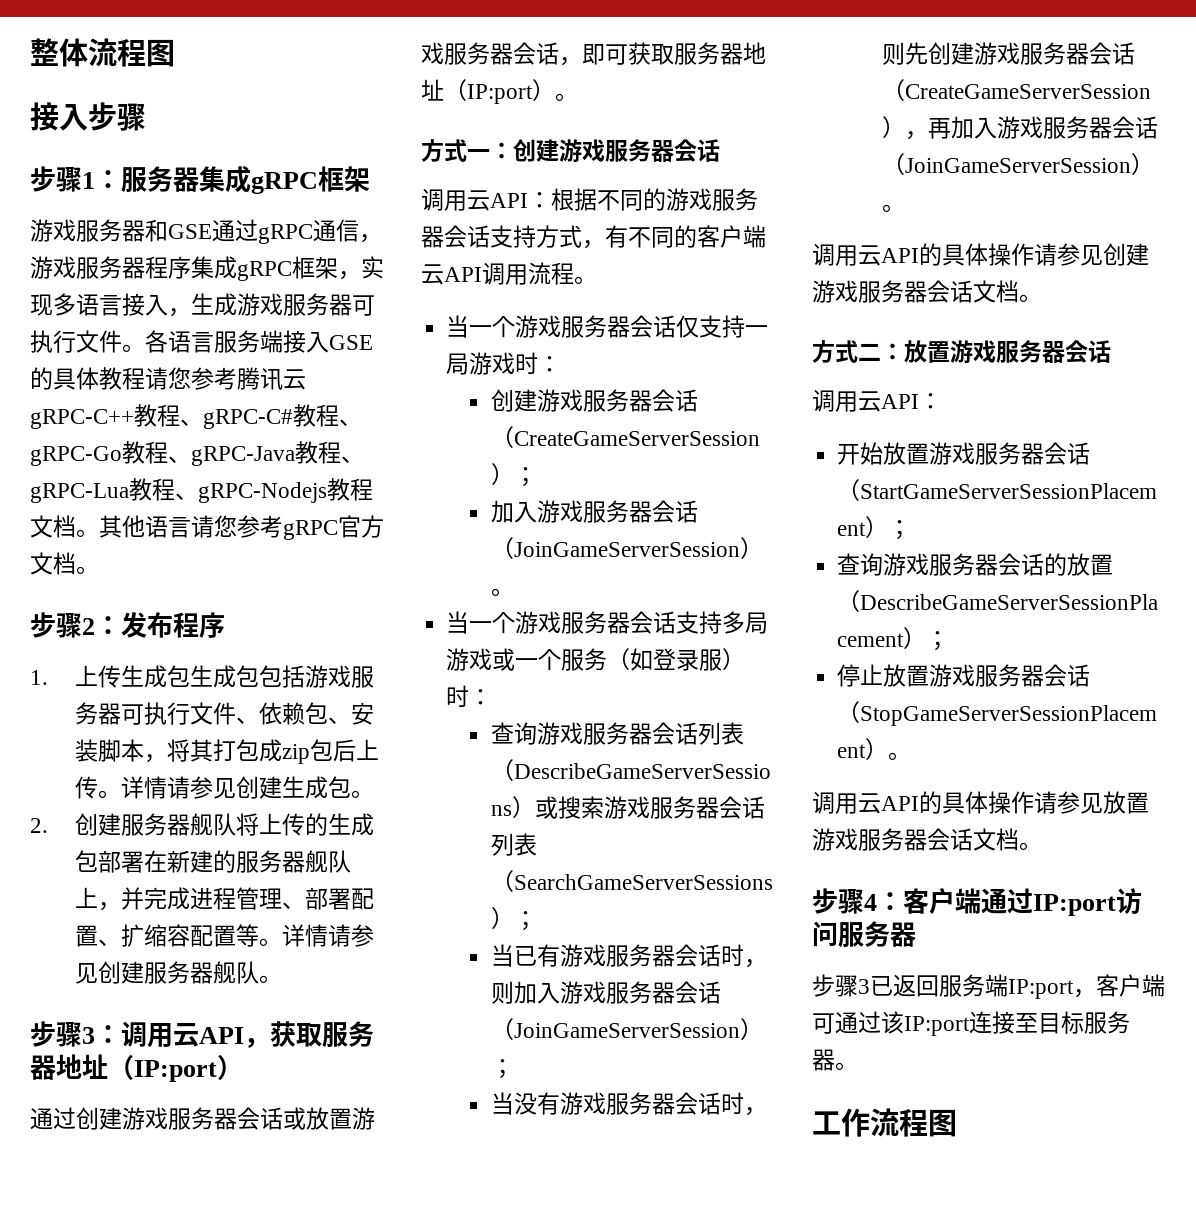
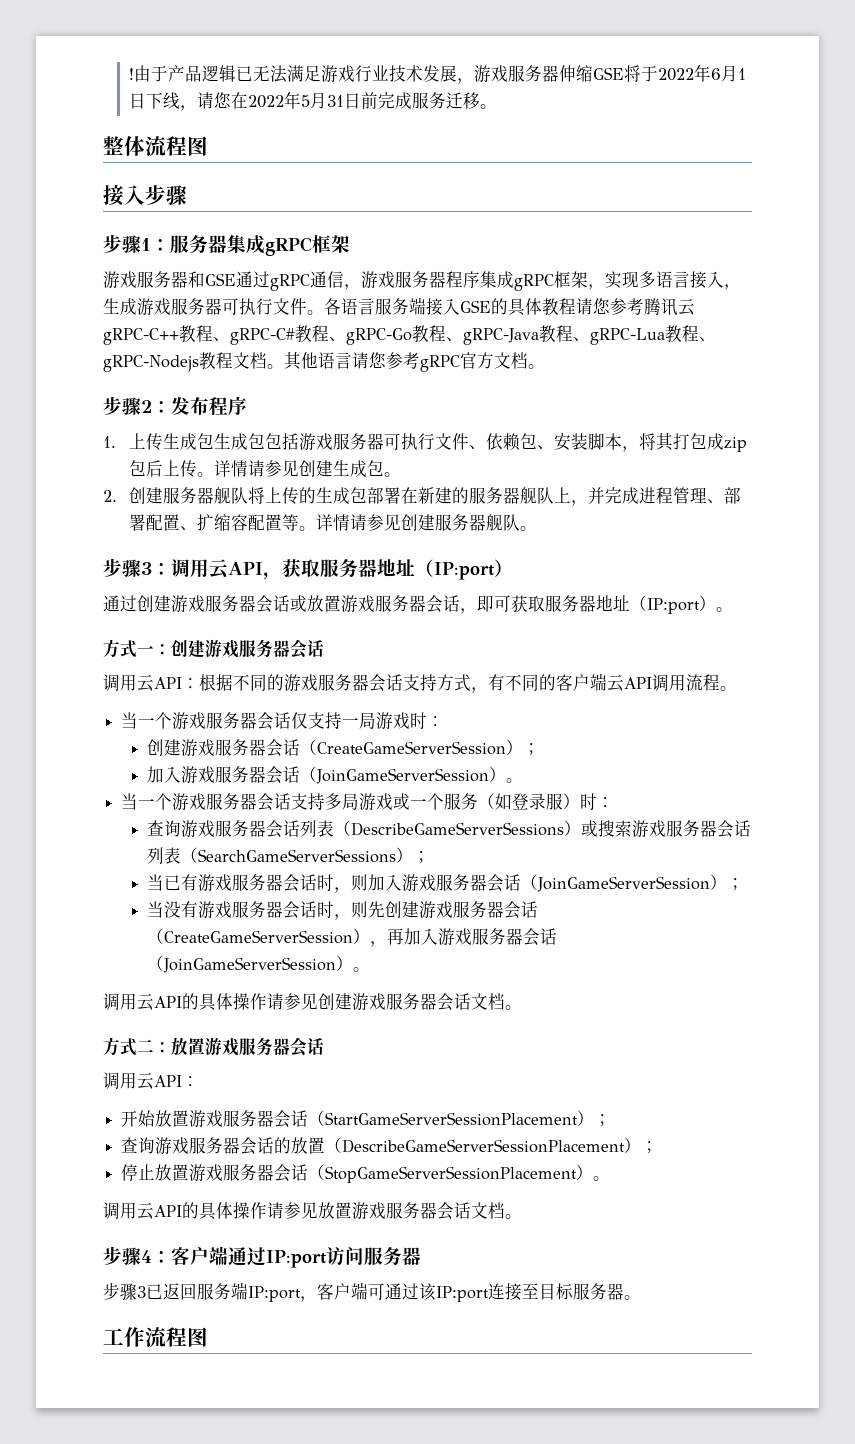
(30, 52) none -> [128,64,746,84] [128,91,497,111] !由于产品逻辑已无法满足游戏行业技术发展，游戏服务器伸缩GSE将于2022年6月1日下线，请您在2022年5月31日前完成服务迁移。 //

